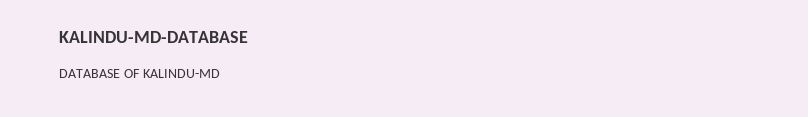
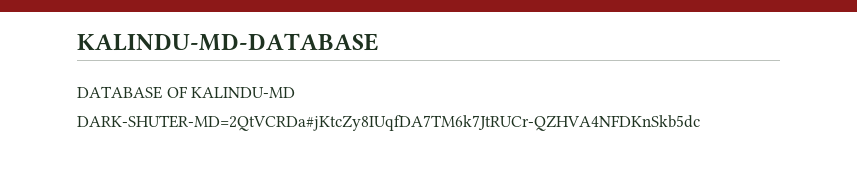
(220, 73) none -> [77,115,700,131] DARK-SHUTER-MD=2QtVCRDa#jKtcZy8IUqfDA7TM6k7JtRUCr-QZHVA4NFDKnSkb5dc

